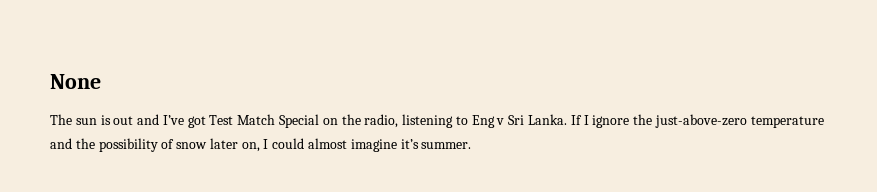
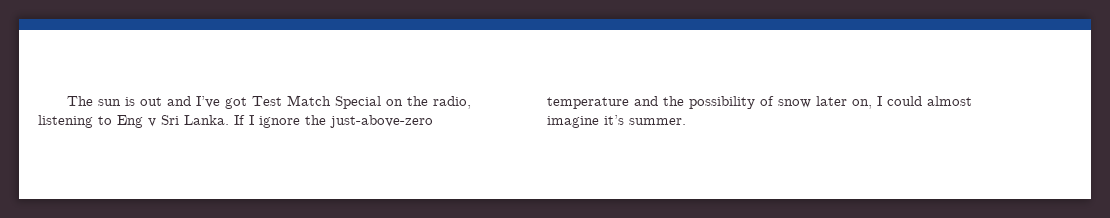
[50,74,101,89] None // -> (67, 101) none

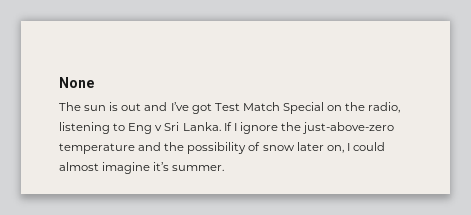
(67, 101) none -> [59,77,94,88] None //

